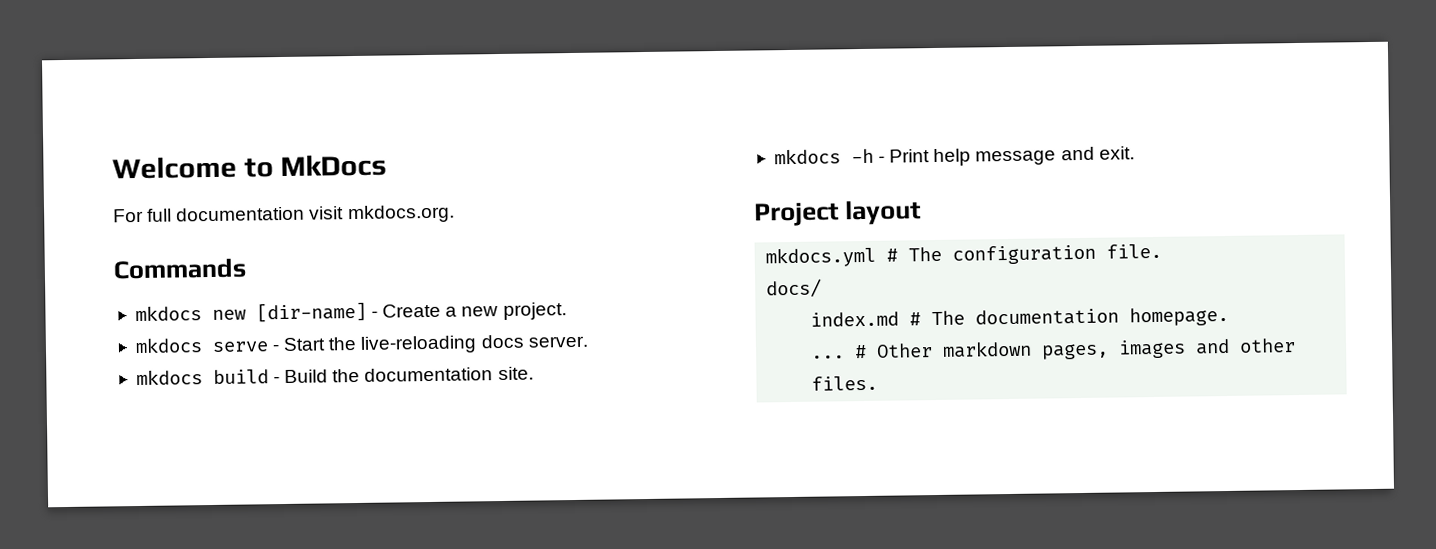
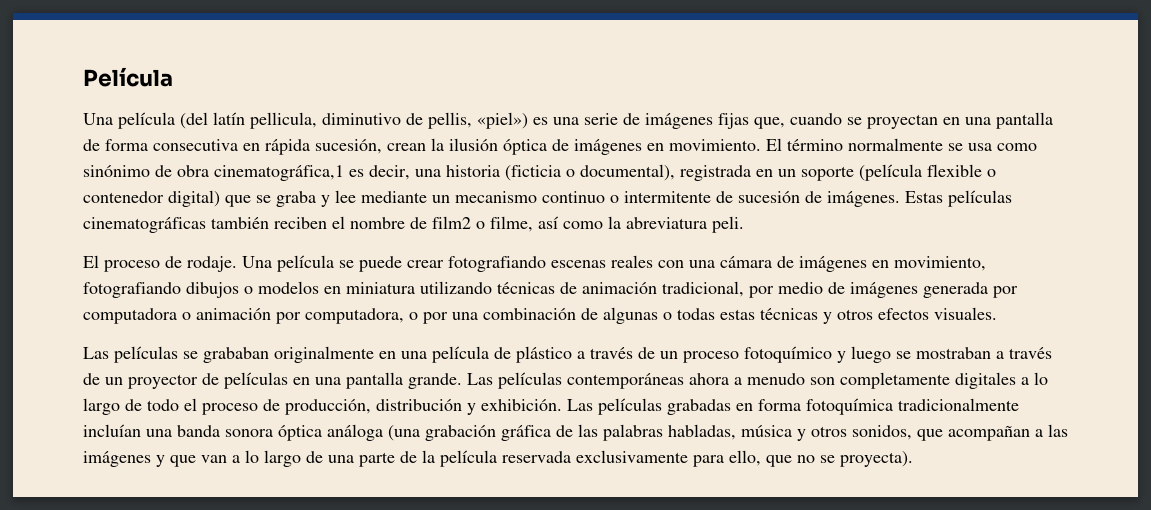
[112,154,388,180] [113,204,455,224] [113,258,246,280] [134,301,567,323] [134,334,588,354] [135,366,534,386] [773,146,1135,167] [754,200,921,227] [765,243,1163,268] [766,278,823,298] [810,306,1230,327] [811,338,1297,360] [811,375,879,391] Welcome to MkDocs // For full documentation visit mkdocs.org. // Commands // mkdocs new [dir-name] - Create a new project. // mkdocs serve - Start the live-reloading docs server. // mkdocs build - Build the documentation site. // mkdocs -h - Print help message and exit. // Project layout // mkdocs.yml # The configuration file. // docs/ // index.md # The documentation homepage. // ... # Other markdown pages, images and other files. -> [83,67,173,87] [83,112,1053,129] [83,138,1037,155] [83,164,996,181] [83,190,1012,207] [83,216,744,233] [83,255,986,272] [83,281,1018,298] [83,307,997,324] [83,346,1052,363] [83,372,1048,389] [83,398,1019,415] [83,424,1068,441] [83,450,913,467] Película // Una película (del latín pellicula, diminutivo de pellis, «piel») es una serie de imágenes fijas que, cuando se proyectan en una pantalla de forma consecutiva en rápida sucesión, crean la ilusión óptica de imágenes en movimiento. El término normalmente se usa como sinónimo de obra cinematográfica,1 es decir, una historia (ficticia o documental), registrada en un soporte (película flexible o contenedor digital) que se graba y lee mediante un mecanismo continuo o intermitente de sucesión de imágenes. Estas películas cinematográficas también reciben el nombre de film2 o filme, así como la abreviatura peli. // El proceso de rodaje. Una película se puede crear fotografiando escenas reales con una cámara de imágenes en movimiento, fotografiando dibujos o modelos en miniatura utilizando técnicas de animación tradicional, por medio de imágenes generada por computadora o animación por computadora, o por una combinación de algunas o todas estas técnicas y otros efectos visuales. // Las películas se grababan originalmente en una película de plástico a través de un proceso fotoquímico y luego se mostraban a través de un proyector de películas en una pantalla grande. Las películas contemporáneas ahora a menudo son completamente digitales a lo largo de todo el proceso de producción, distribución y exhibición. Las películas grabadas en forma fotoquímica tradicionalmente incluían una banda sonora óptica análoga (una grabación gráfica de las palabras habladas, música y otros sonidos, que acompañan a las imágenes y que van a lo largo de una parte de la película reservada exclusivamente para ello, que no se proyecta).

